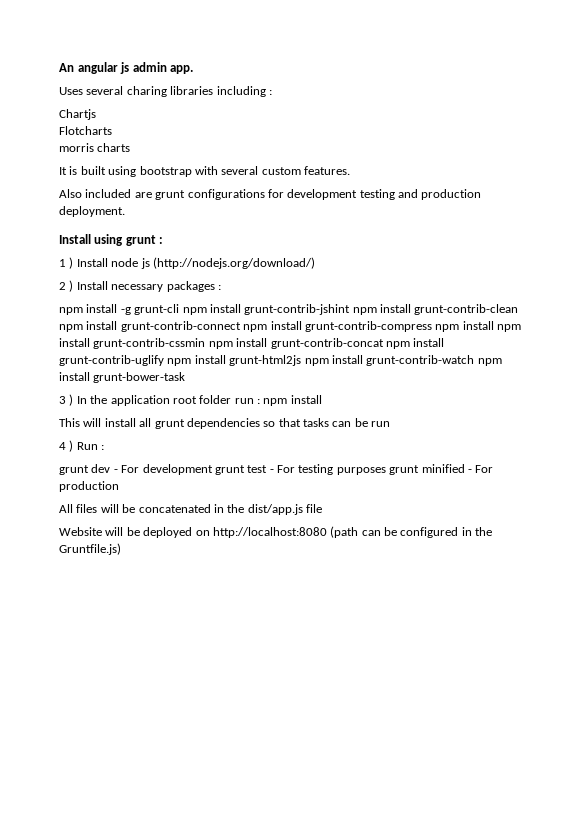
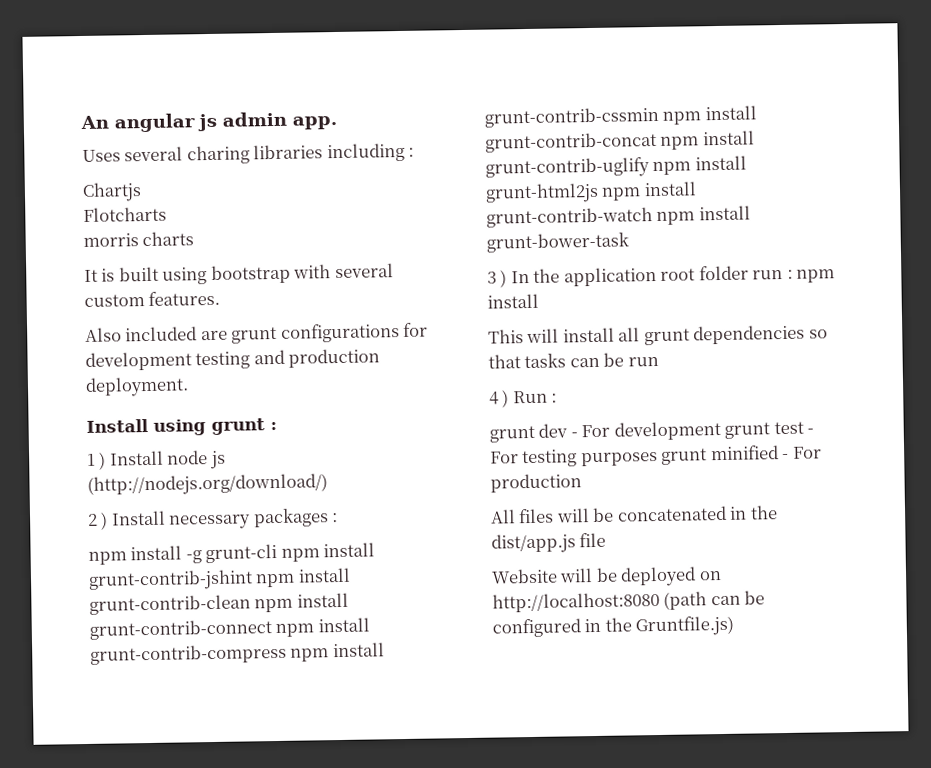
[497,324,521,332] [59,338,90,347] npm install -> (385, 650) none

